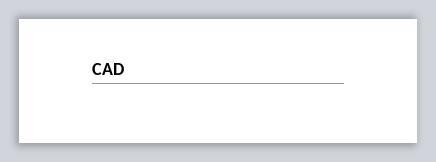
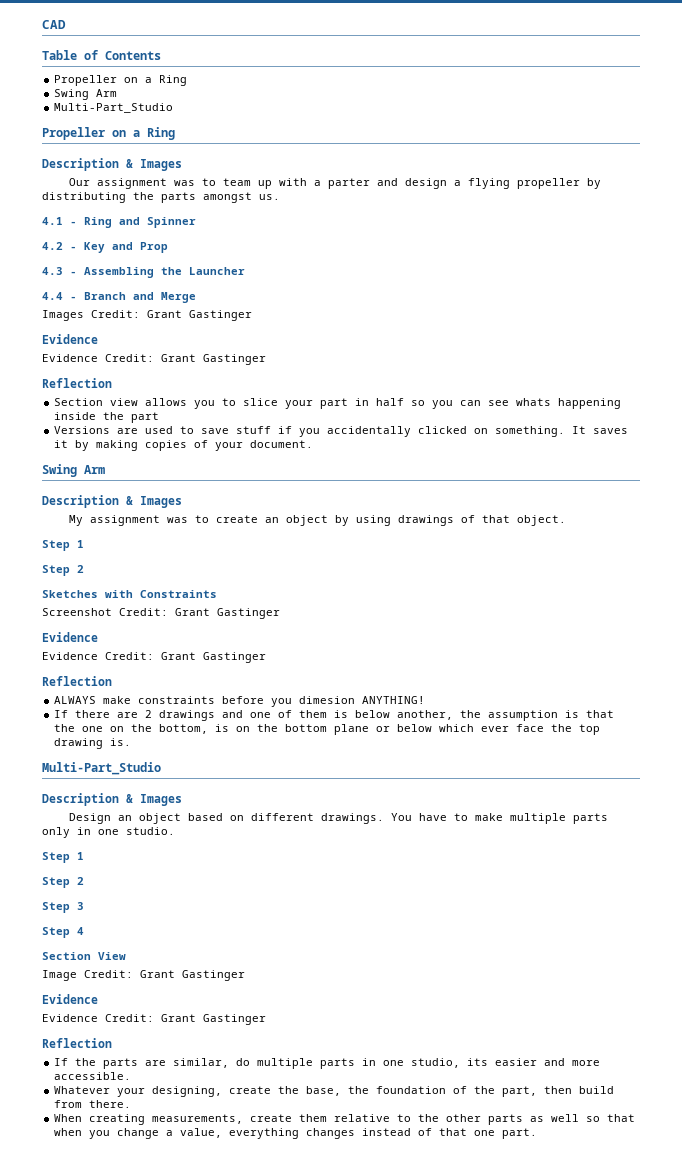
(124, 69) none -> [42,50,161,60] [54,75,188,86] [54,89,118,100] [54,103,174,113] [42,127,175,140] [42,158,182,171] [68,178,601,189] [42,192,280,203] [42,217,196,228] [42,242,168,253] [42,267,245,278] [42,292,196,303] [42,310,252,321] [42,334,98,344] [42,354,266,365] [42,378,112,388] [54,398,622,409] [54,412,160,423] [54,426,629,437] [54,440,314,451] [42,464,105,477] [42,495,182,508] [68,515,566,526] [42,540,84,551] [42,565,84,576] [42,590,217,598] [42,608,280,619] [42,632,98,642] [42,652,266,663] [42,676,112,686] [54,696,426,707] [54,710,615,721] [54,724,601,735] [54,738,132,749] [42,762,161,775] [42,793,182,806] [68,813,608,824] [42,827,175,838] [42,852,84,863] [42,877,84,888] [42,902,84,913] [42,927,84,938] [42,952,126,960] [42,970,245,981] [42,994,98,1004] [42,1014,266,1025] [42,1038,112,1048] [54,1058,601,1069] [54,1072,132,1080] [54,1086,615,1097] [54,1100,132,1108] [54,1114,636,1125] [54,1128,538,1139] // Table of Contents // Propeller on a Ring // Swing Arm // Multi-Part_Studio // Propeller on a Ring // Description & Images // Our assignment was to team up with a parter and design a flying propeller by distributing the parts amongst us. // 4.1 - Ring and Spinner // 4.2 - Key and Prop // 4.3 - Assembling the Launcher // 4.4 - Branch and Merge // Images Credit: Grant Gastinger // Evidence // Evidence Credit: Grant Gastinger // Reflection // Section view allows you to slice your part in half so you can see whats happening inside the part // Versions are used to save stuff if you accidentally clicked on something. It saves it by making copies of your document. // Swing Arm // Description & Images // My assignment was to create an object by using drawings of that object. // Step 1 // Step 2 // Sketches with Constraints // Screenshot Credit: Grant Gastinger // Evidence // Evidence Credit: Grant Gastinger // Reflection // ALWAYS make constraints before you dimesion ANYTHING! // If there are 2 drawings and one of them is below another, the assumption is that the one on the bottom, is on the bottom plane or below which ever face the top drawing is. // Multi-Part_Studio // Description & Images // Design an object based on different drawings. You have to make multiple parts only in one studio. // Step 1 // Step 2 // Step 3 // Step 4 // Section View // Image Credit: Grant Gastinger // Evidence // Evidence Credit: Grant Gastinger // Reflection // If the parts are similar, do multiple parts in one studio, its easier and more accessible. // Whatever your designing, create the base, the foundation of the part, then build from there. // When creating measurements, create them relative to the other parts as well so that when you change a value, everything changes instead of that one part.

